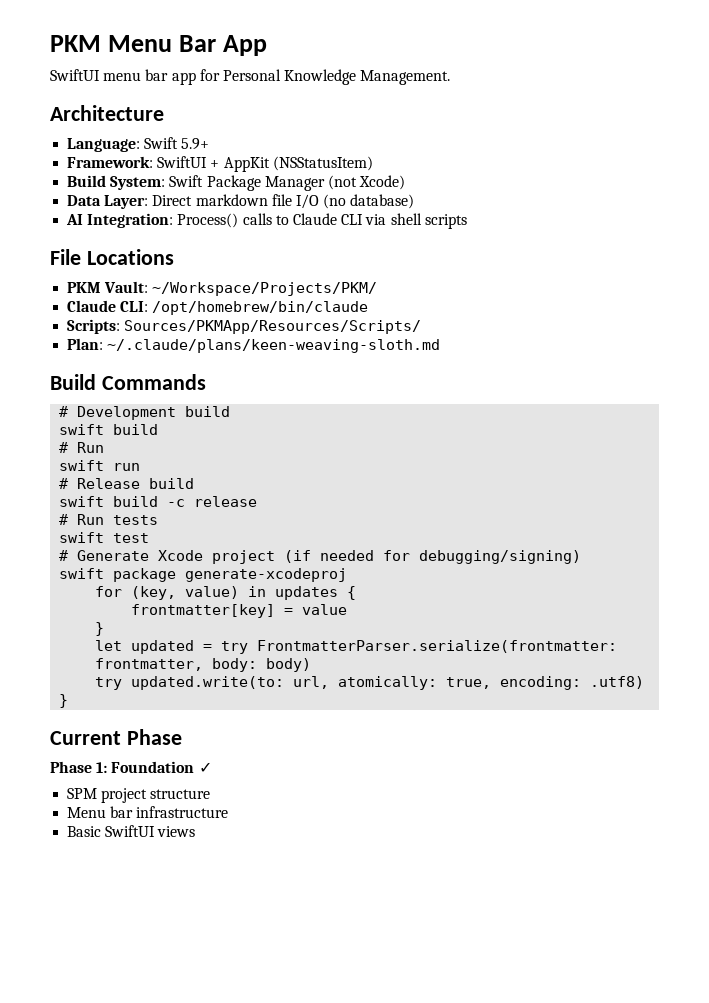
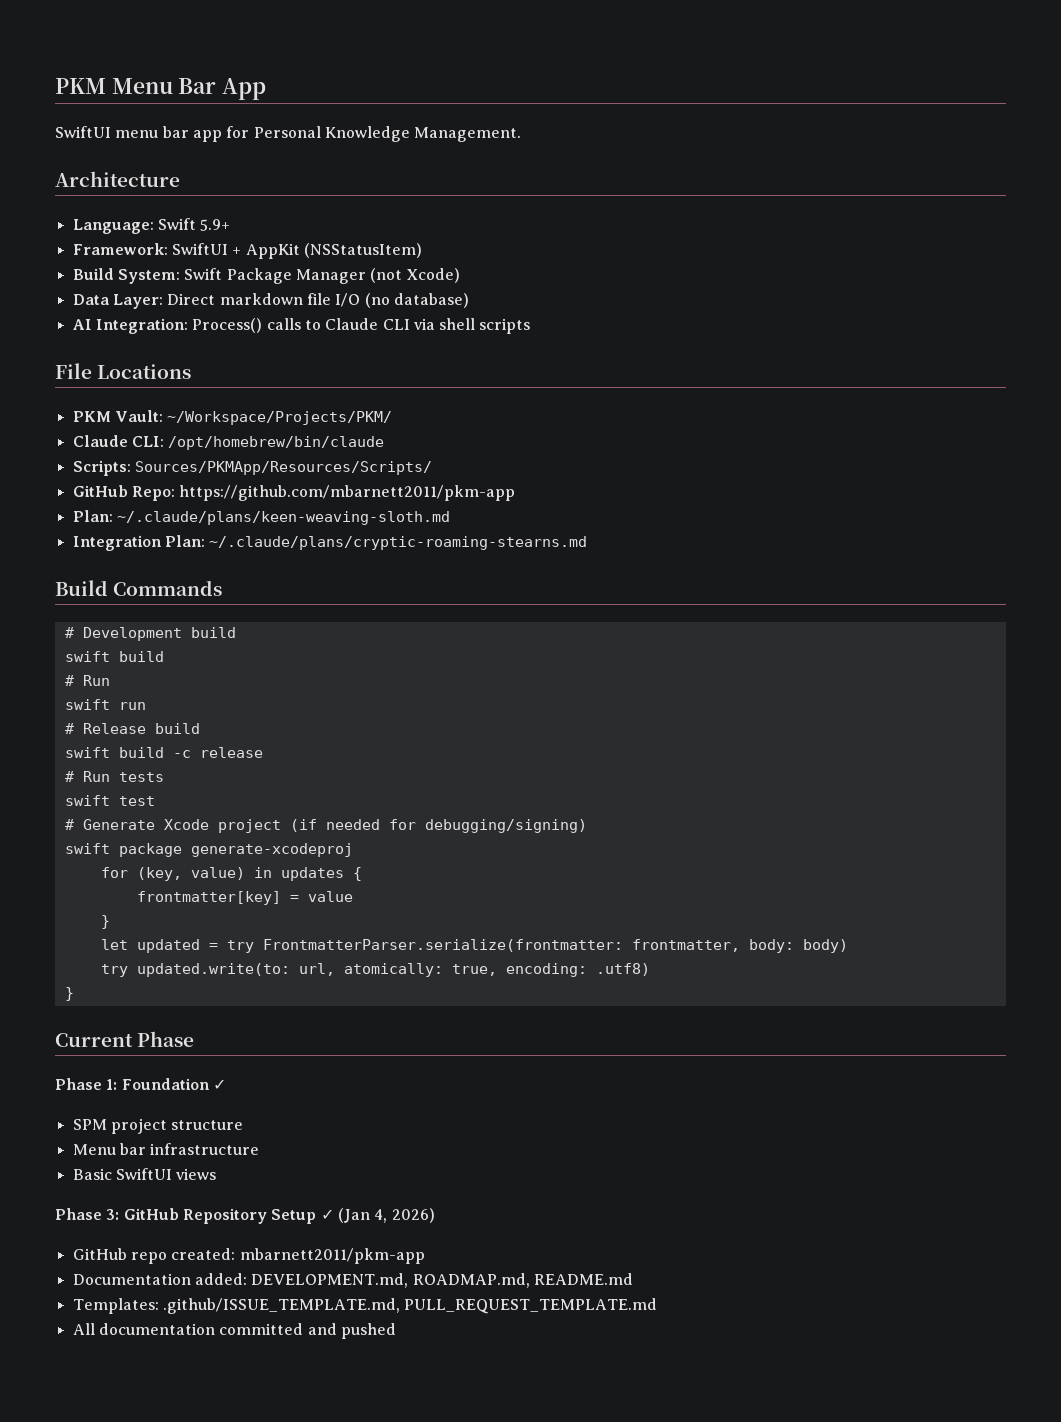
(422, 327) none -> [72,485,516,501] // GitHub Repo: https://github.com/mbarnett2011/pkm-app
(441, 346) none -> [72,535,588,551] // Integration Plan: ~/.claude/plans/cryptic-roaming-stearns.md
(196, 831) none -> [55,1208,435,1224] [72,1248,425,1264] [72,1273,633,1288] [72,1298,658,1314] [72,1323,396,1339] // Phase 3: GitHub Repository Setup ✓ (Jan 4, 2026) // GitHub repo created: mbarnett2011/pkm-app // Documentation added: DEVELOPMENT.md, ROADMAP.md, README.md // Templates: .github/ISSUE_TEMPLATE.md, PULL_REQUEST_TEMPLATE.md // All documentation committed and pushed

